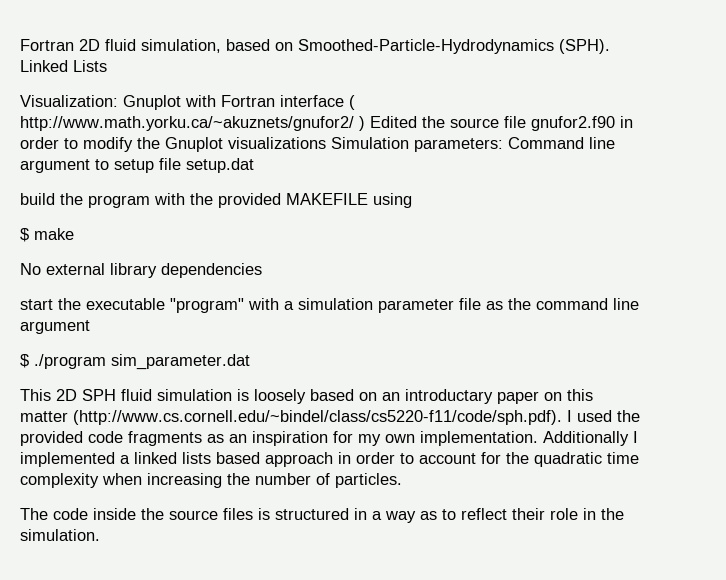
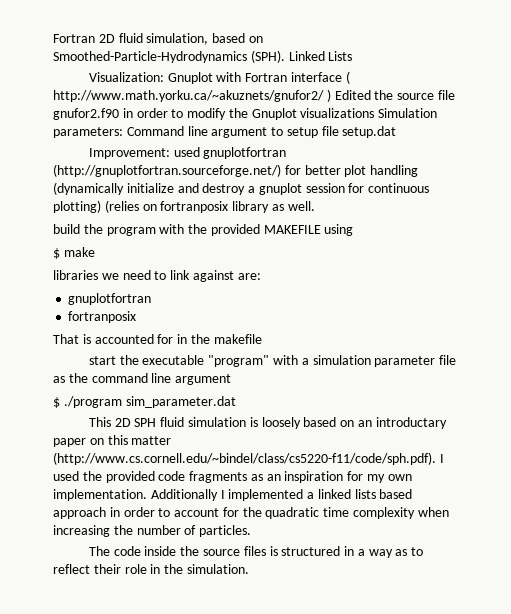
(254, 165) none -> [88,147,287,159] [53,164,419,177] [53,182,430,195] [53,200,315,213] // Improvement: used gnuplotfortran (http://gnuplotfortran.sourceforge.net/) for better plot handling (dynamically initialize and destroy a gnuplot session for continuous plotting) (relies on fortranposix library as well.
[20,263,262,278] No external library dependencies -> [53,270,261,282] [68,293,152,305] [68,311,137,323] [53,334,262,344] libraries we need to link against are: // gnuplotfortran // fortranposix // That is accounted for in the makefile

